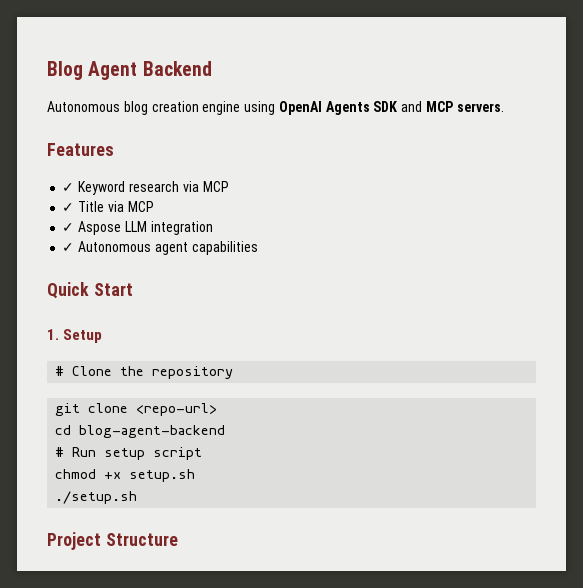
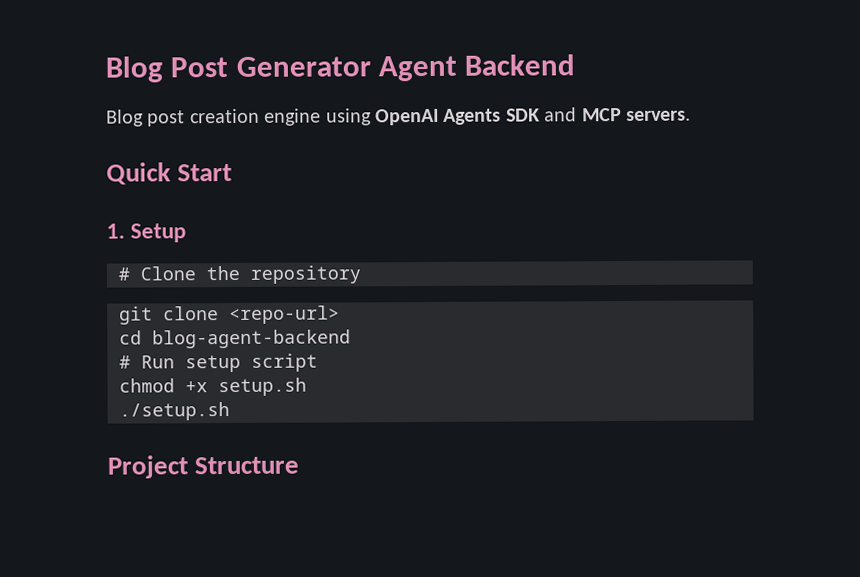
[47,61,83,80] Blog -> [105,56,371,83] Blog Post Generator
[47,101,148,115] Autonomous blog -> [106,109,186,127] Blog post
[47,143,114,156] [62,181,229,195] [62,201,154,212] [62,221,213,235] [62,241,258,255] // Features // ✓ Keyword research via MCP // ✓ Title via MCP // ✓ Aspose LLM integration // ✓ Autonomous agent capabilities -> (691, 116) none

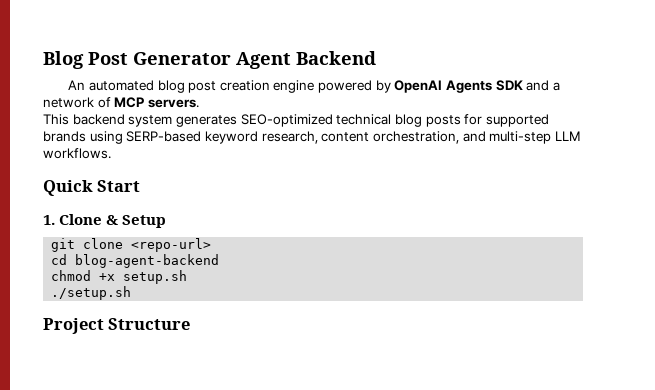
[106,109,144,127] Blog -> [68,80,185,93] An automated blog
[325,108,372,126] using -> [318,80,391,93] powered by
(578, 114) none -> [552,82,560,91] [43,97,111,108] a network of
(691, 116) none -> [43,114,549,127] [43,131,581,144] [43,148,111,159] // This backend system generates SEO-optimized technical blog posts for supported brands using SERP-based keyword research, content orchestration, and multi-step LLM workflows.
(125, 231) none -> [59,214,119,225] Clone &
[118,265,361,284] // # Clone the repository -> (167, 221) none
[119,353,318,373] // # Run setup script -> (220, 261) none

